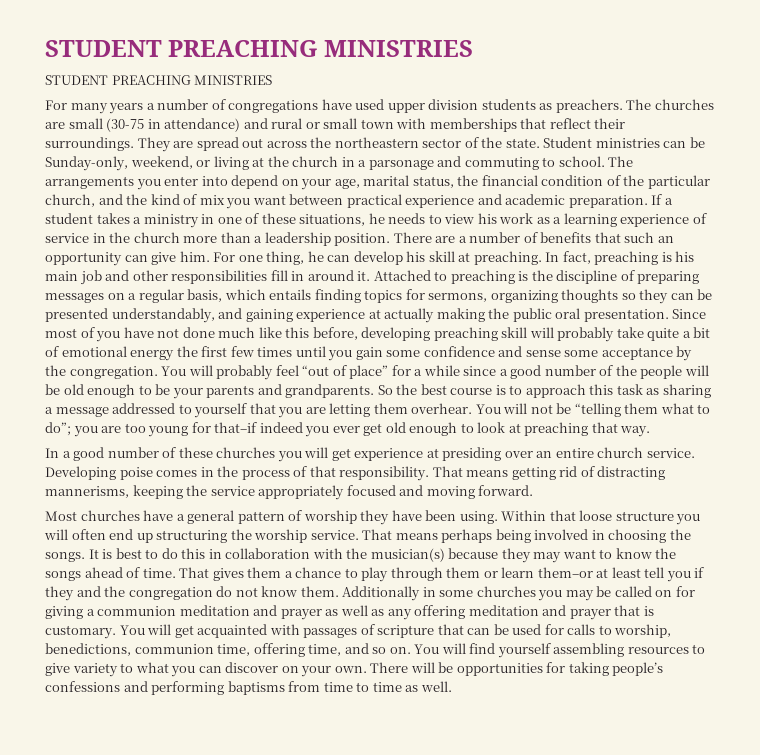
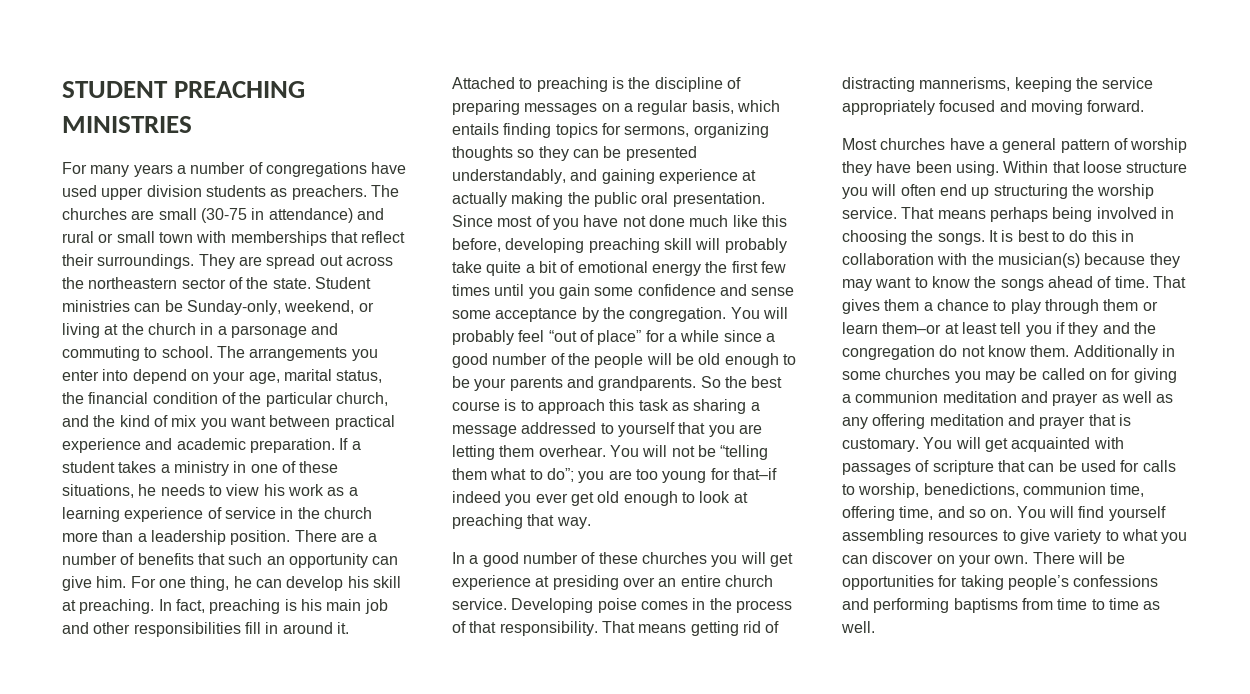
[45,40,473,57] [45,75,273,85] STUDENT PREACHING MINISTRIES // STUDENT PREACHING MINISTRIES -> [62,81,306,98] [62,116,192,133] STUDENT PREACHING MINISTRIES

